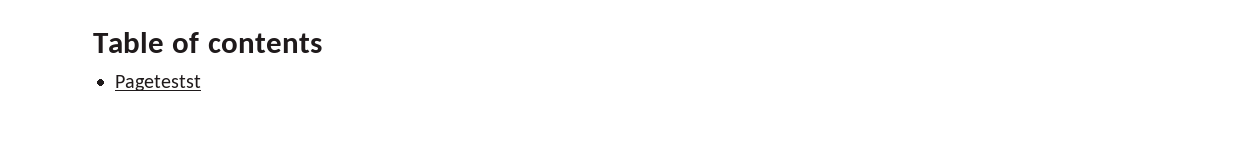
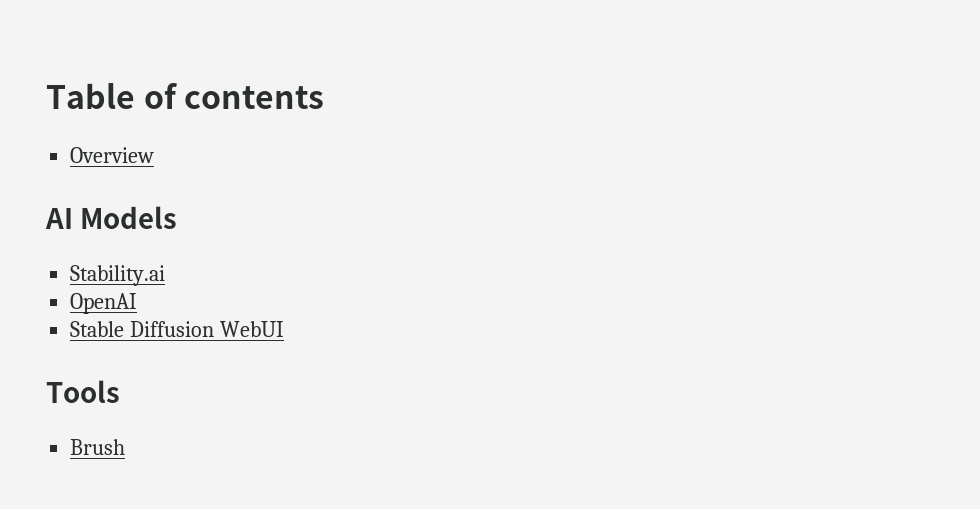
[115,75,201,91] Pagetestst -> [70,147,155,163] [45,206,178,229] [70,265,166,286] [70,293,138,314] [70,321,285,337] [46,380,120,403] [70,439,126,455] Overview // AI Models // Stability.ai // OpenAI // Stable Diffusion WebUI // Tools // Brush

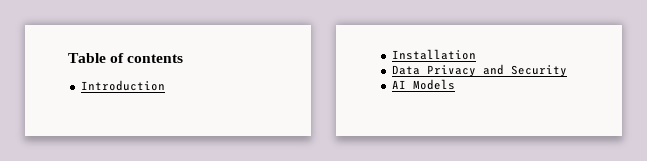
[70,147,155,163] [45,206,178,229] [70,265,166,286] [70,293,138,314] [70,321,285,337] [46,380,120,403] [70,439,126,455] Overview // AI Models // Stability.ai // OpenAI // Stable Diffusion WebUI // Tools // Brush -> [80,80,165,91] [391,49,476,60] [391,64,567,77] [391,79,455,90] Introduction // Installation // Data Privacy and Security // AI Models

